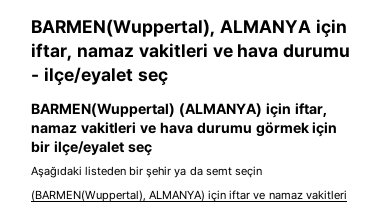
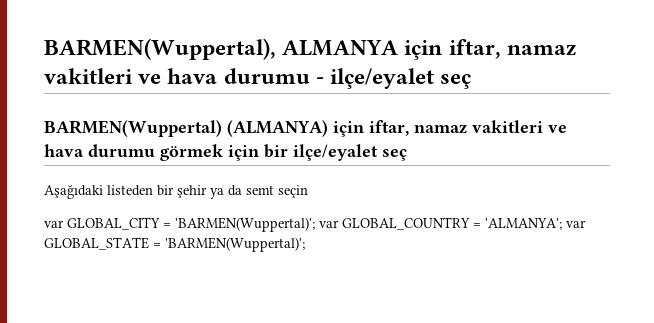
[31,190,347,202] (BARMEN(Wuppertal), ALMANYA) için iftar ve namaz vakitleri -> [44,217,586,232] [44,237,305,252] var GLOBAL_CITY = 'BARMEN(Wuppertal)'; var GLOBAL_COUNTRY = 'ALMANYA'; var GLOBAL_STATE = 'BARMEN(Wuppertal)';

